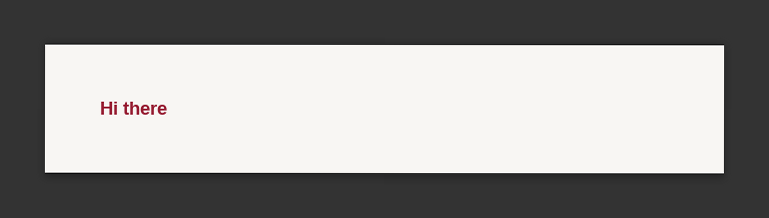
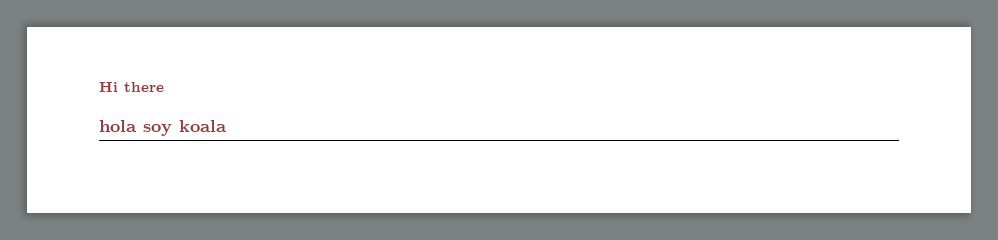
(168, 108) none -> [99,120,227,136] // hola soy koala

